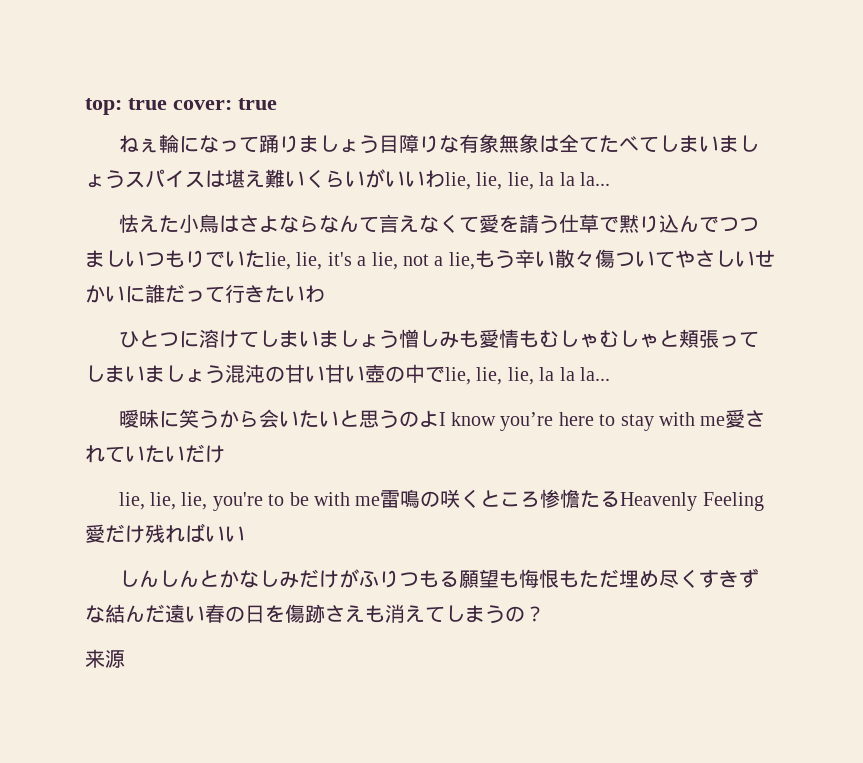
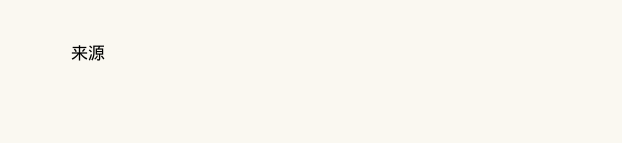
[85,98,277,115] [118,134,759,154] [85,169,610,190] [118,214,759,234] [85,249,775,270] [85,284,325,303] [118,329,759,349] [85,364,610,385] [118,409,766,431] [85,444,225,463] [118,489,764,511] [85,523,245,544] [118,568,759,588] [85,604,545,624] top: true cover: true // ねぇ輪になって踊りましょう目障りな有象無象は全てたべてしまいましょうスパイスは堪え難いくらいがいいわlie, lie, lie, la la la... // 怯えた小鳥はさよならなんて言えなくて愛を請う仕草で黙り込んでつつましいつもりでいたlie, lie, it's a lie, not a lie,もう辛い散々傷ついてやさしいせかいに誰だって行きたいわ // ひとつに溶けてしまいましょう憎しみも愛情もむしゃむしゃと頬張ってしまいましょう混沌の甘い甘い壺の中でlie, lie, lie, la la la... // 曖昧に笑うから会いたいと思うのよI know you’re here to stay with me愛されていたいだけ // lie, lie, lie, you're to be with me雷鳴の咲くところ惨憺たるHeavenly Feeling愛だけ残ればいい // しんしんとかなしみだけがふりつもる願望も悔恨もただ埋め尽くすきずな結んだ遠い春の日を傷跡さえも消えてしまうの？ // -> (71, 53) none

